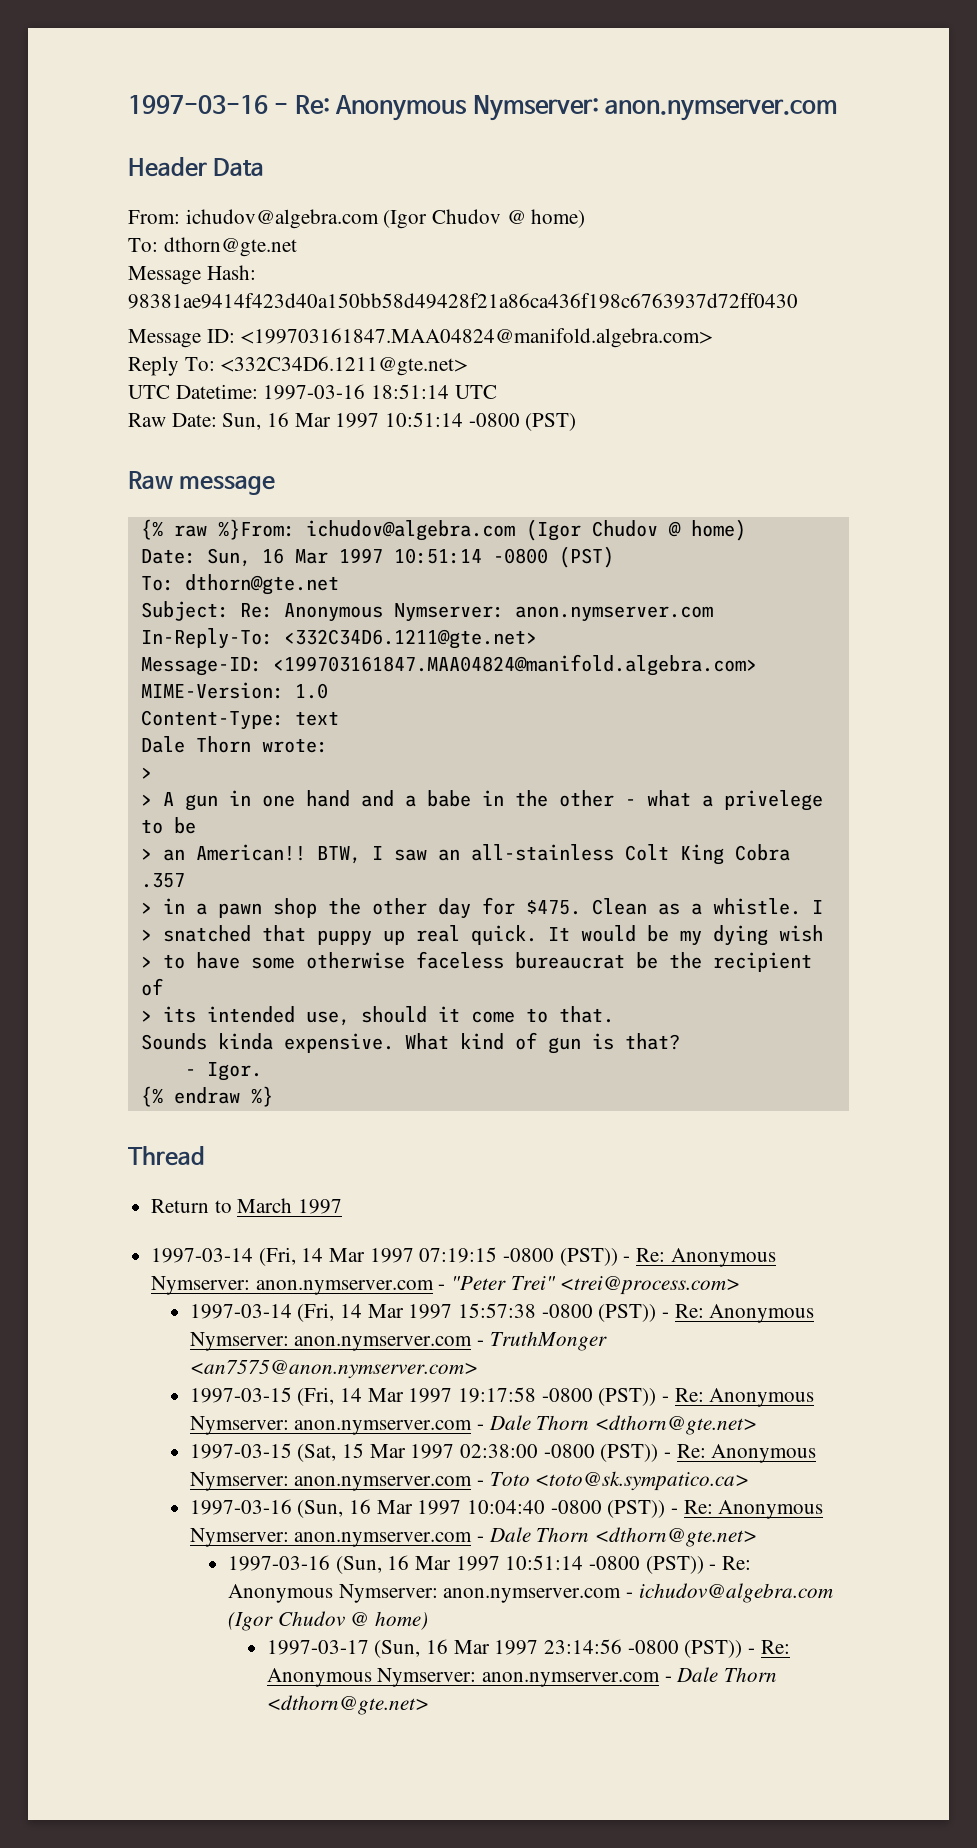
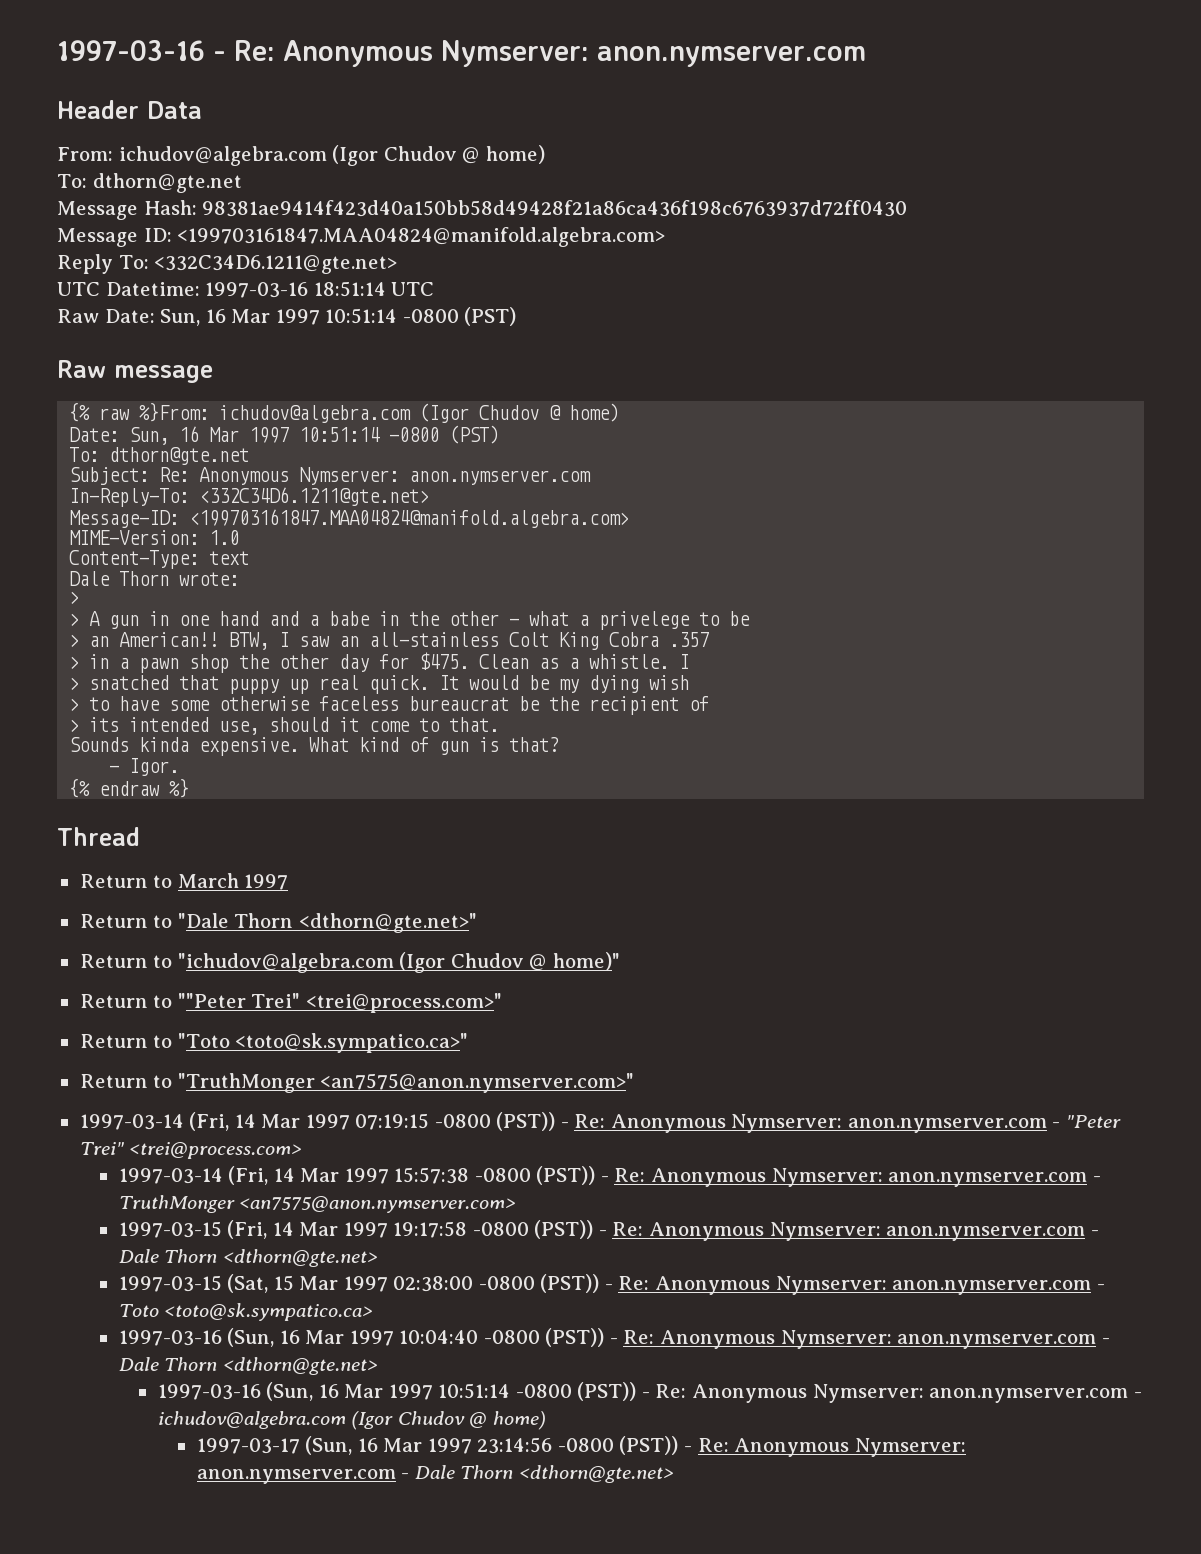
(343, 1206) none -> [79,913,477,933] [79,952,620,973] [79,993,502,1013] [79,1033,469,1053] [79,1073,635,1093] // Return to "Dale Thorn <dthorn@gte.net>" // Return to "ichudov@algebra.com (Igor Chudov @ home)" // Return to ""Peter Trei" <trei@process.com>" // Return to "Toto <toto@sk.sympatico.ca>" // Return to "TruthMonger <an7575@anon.nymserver.com>"

